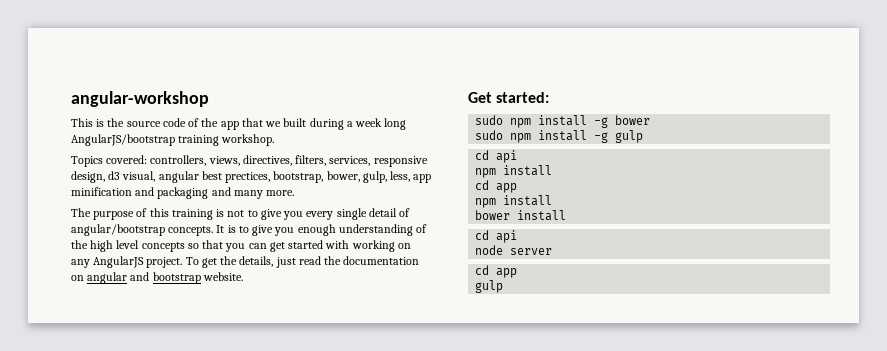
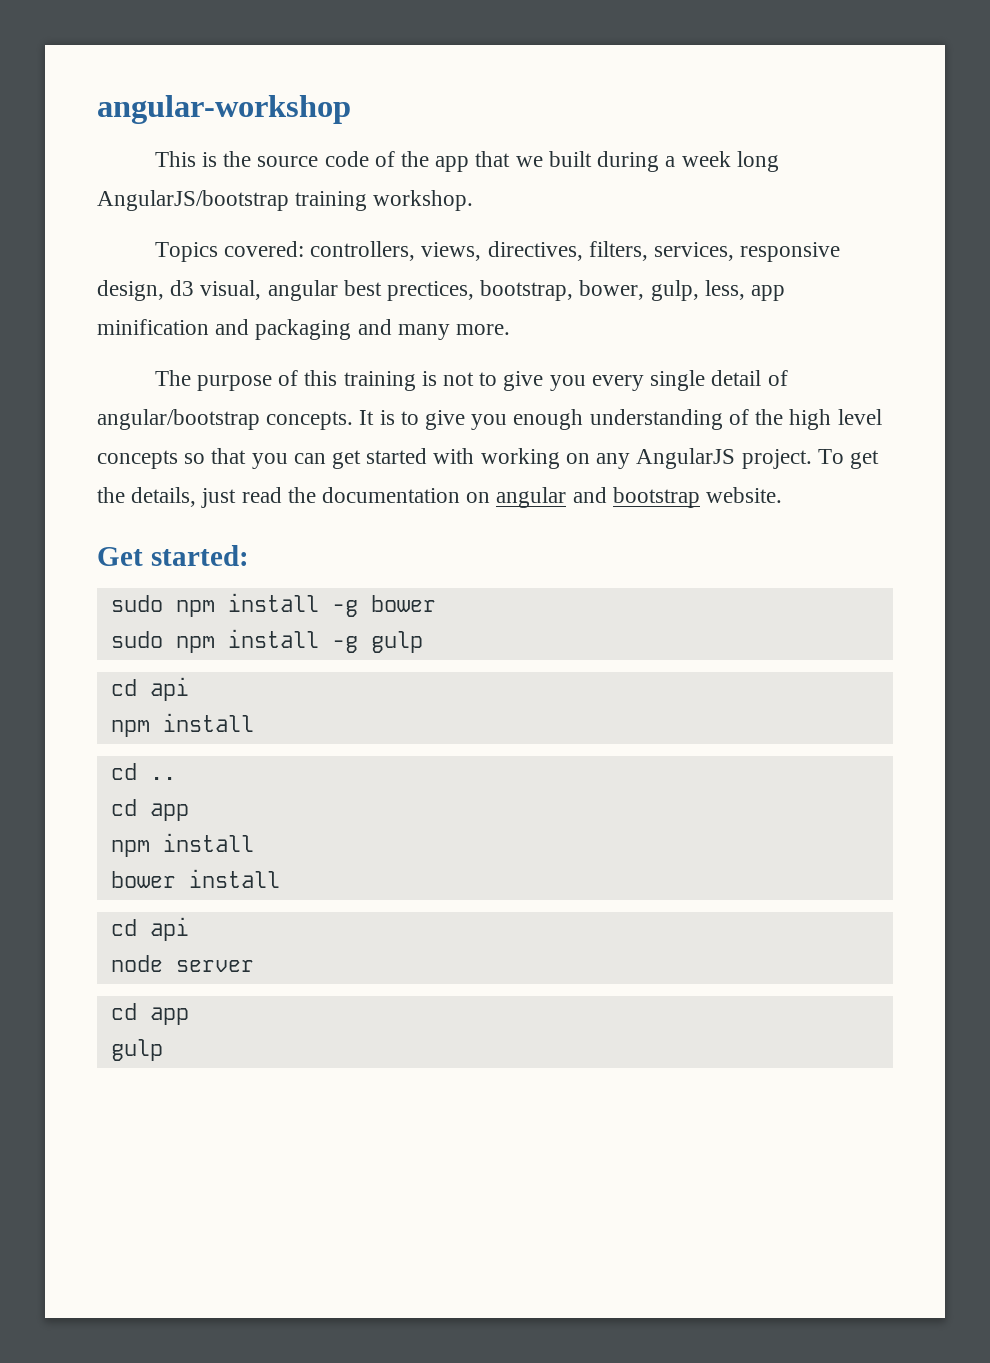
(553, 170) none -> [110,763,176,780] // cd ..

